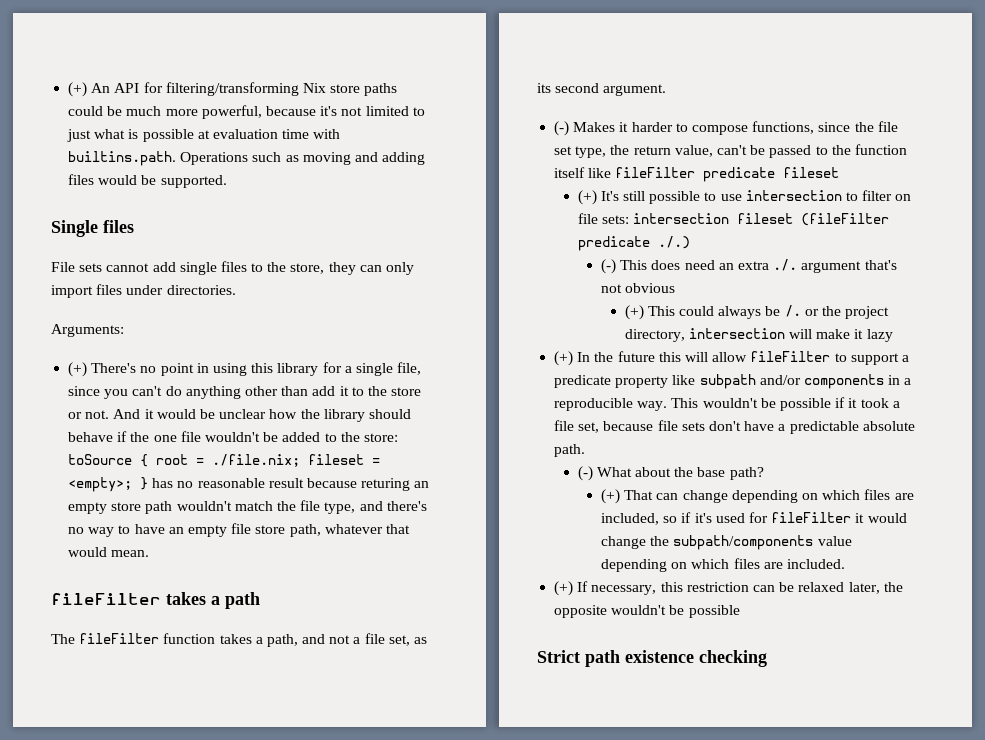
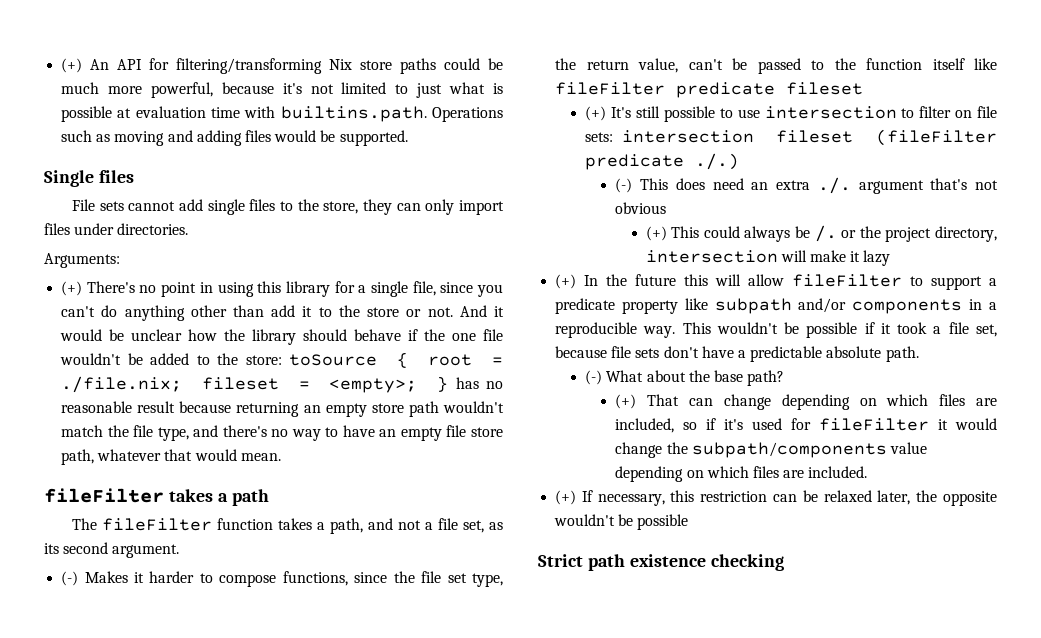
[361,478,411,491] returing -> [236,402,300,417] returning

